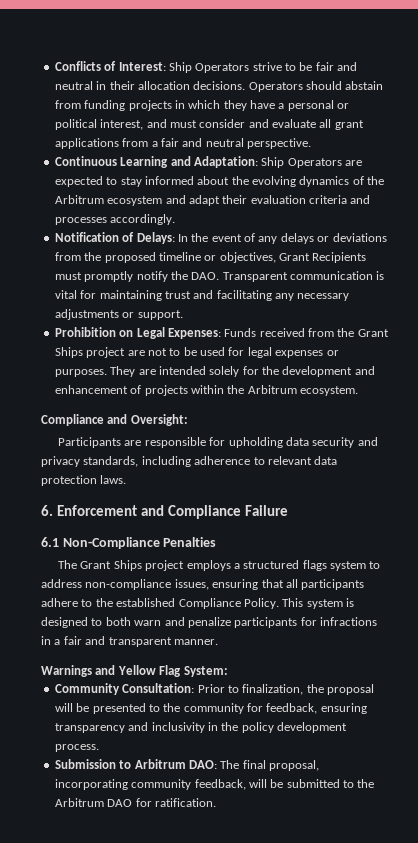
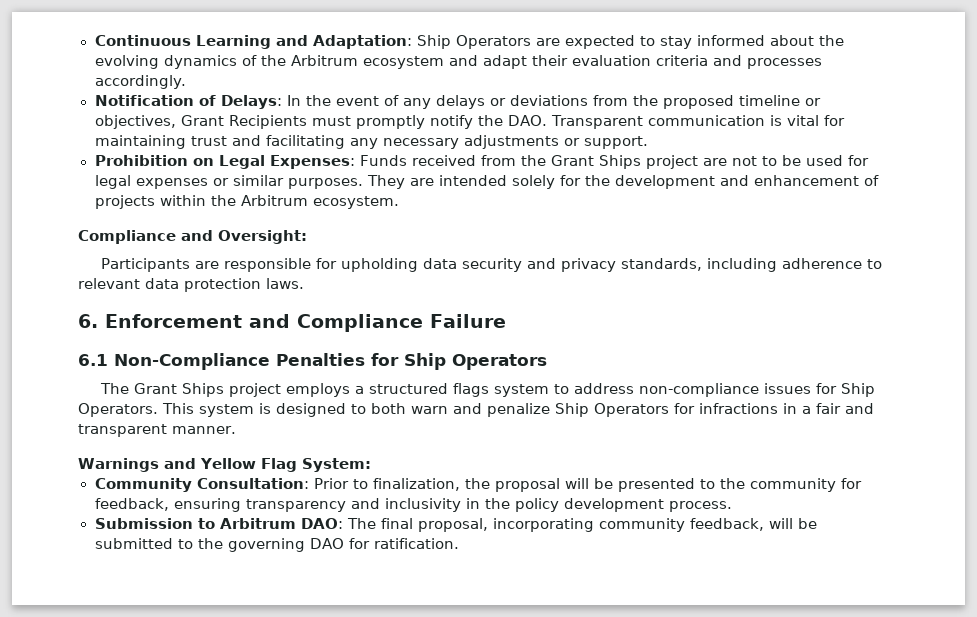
[54,61,358,73] [54,81,384,92] [54,100,350,111] [54,119,364,130] [54,138,311,149] Conflicts of Interest: Ship Operators strive to be fair and neutral in their allocation decisions. Operators should abstain from funding projects in which they have a personal or political interest, and must consider and evaluate all grant applications from a fair and neutral perspective. // -> (94, 40) none
(339, 353) none -> [232,175,284,186] similar
(217, 542) none -> [371,353,547,370] for Ship Operators
[174,579,365,590] [41,598,279,609] issues, ensuring that all participants adhere to the established Compliance Policy. -> [764,383,876,397] [78,403,158,417] issues for Ship Operators.
[234,617,298,628] participants -> [555,403,669,417] Ship Operators
[54,798,104,807] Arbitrum -> [227,538,305,552] governing

